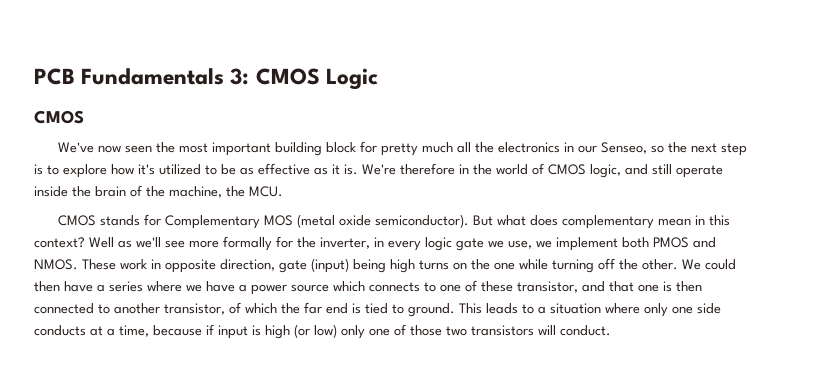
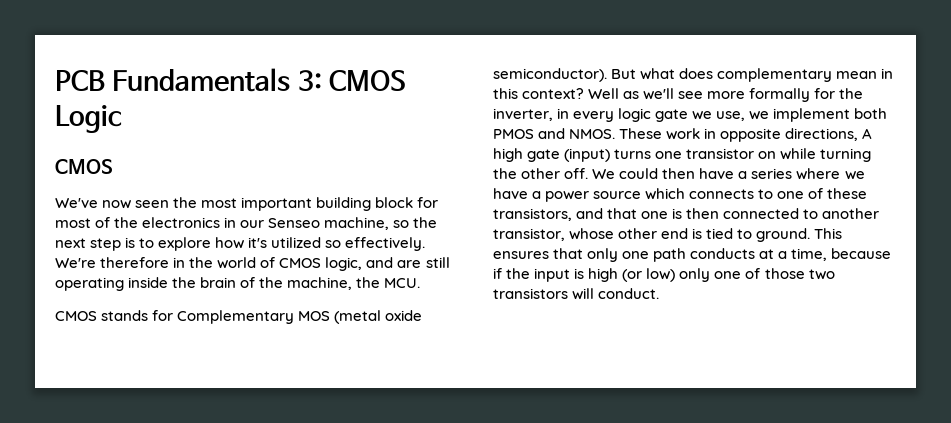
[381,142,472,156] pretty much all -> [55,217,111,228] most of
[601,142,648,154] Senseo, -> [268,217,390,230] Senseo machine,
[205,163,358,175] to be as effective as it is. -> [325,237,426,251] so effectively.
[652,164,723,178] still operate -> [397,257,450,268] [55,277,124,291] are still operating
[220,258,678,273] direction, gate (input) being high turns on the one while turning off the other. -> [785,128,873,141] [493,148,872,162] [493,168,589,179] directions, A high gate (input) turns one transistor on while turning the other off.
[517,281,578,293] transistor, -> [493,208,572,221] transistors,
[229,302,322,314] of which the far -> [569,228,658,240] whose other
[486,303,721,317] leads to a situation where only one side -> [493,248,687,262] ensures that only one path
(214, 329) none -> [506,268,531,279] the

